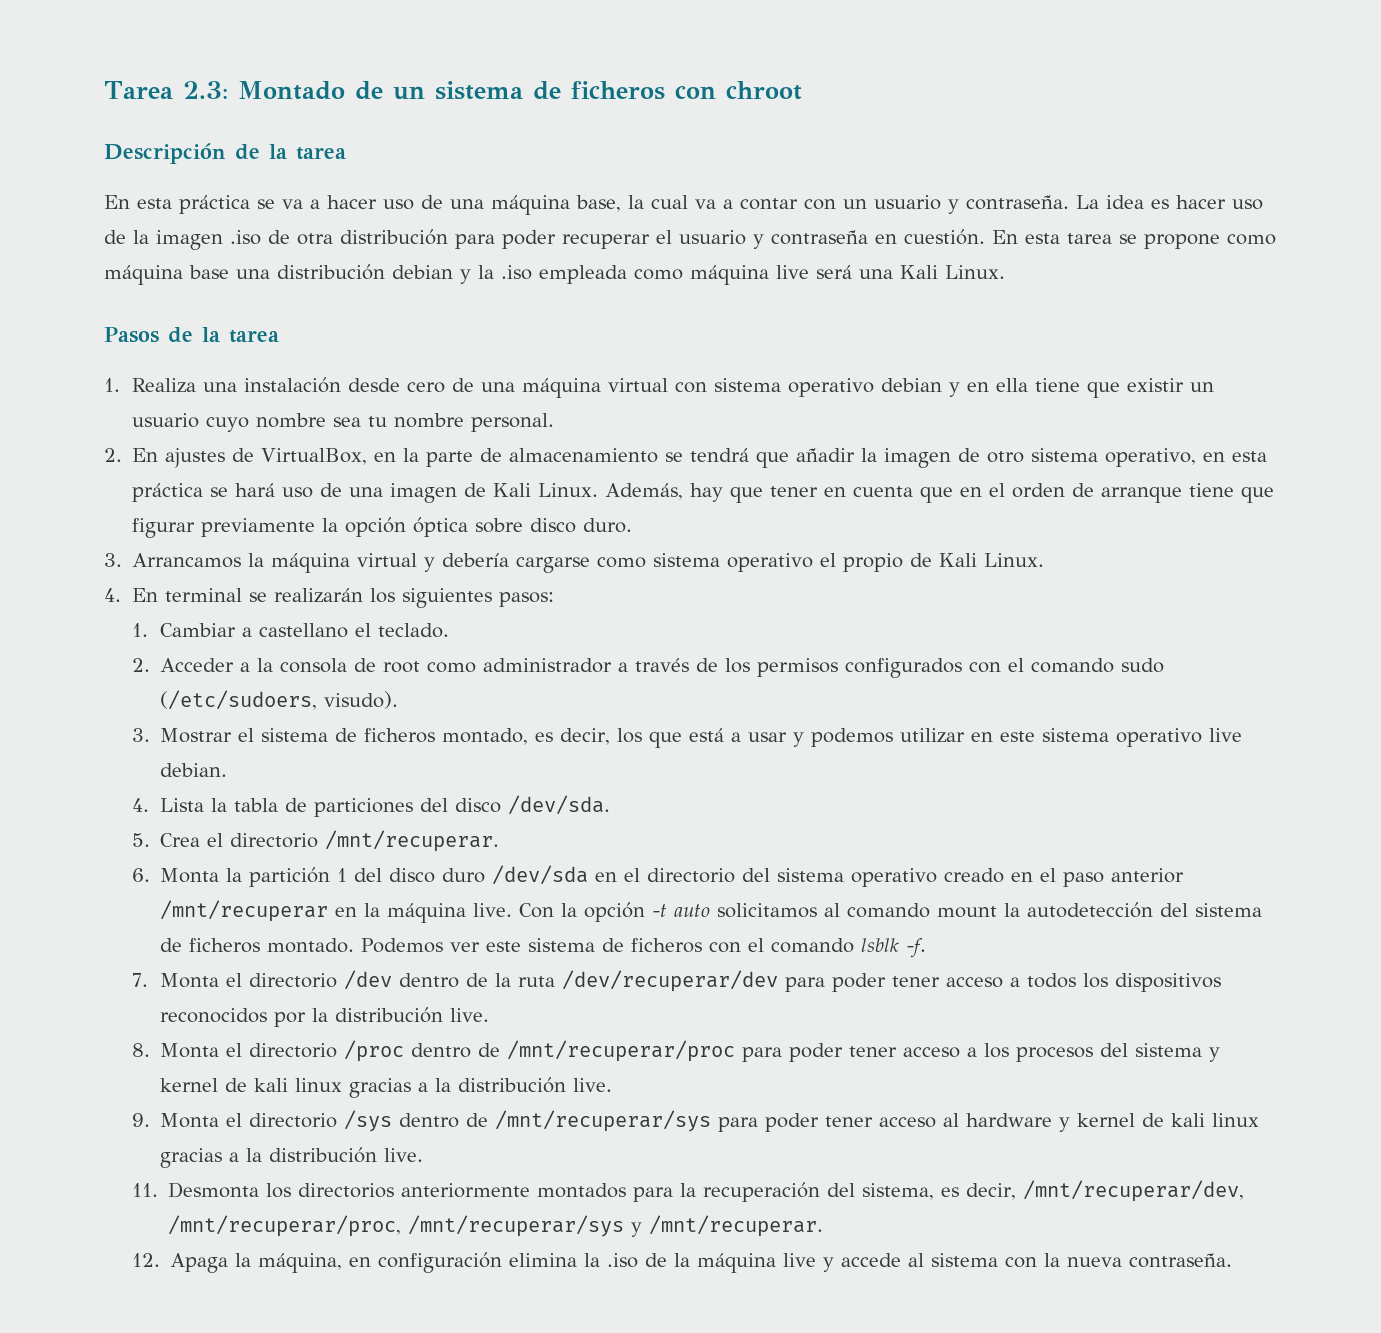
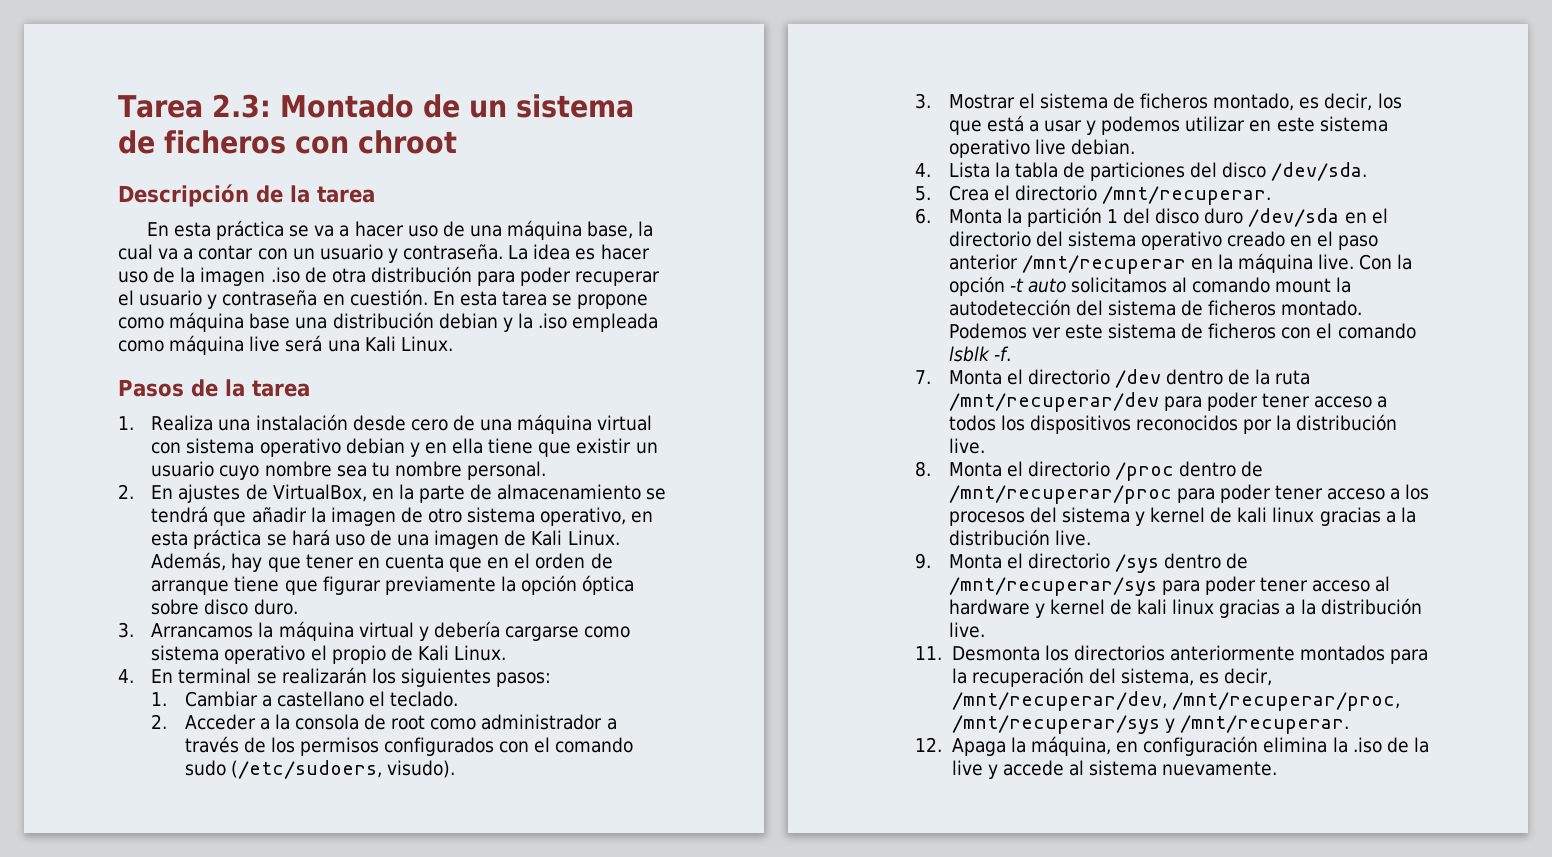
[562,970,779,992] /dev/recuperar/dev -> [948,392,1159,412] /mnt/recuperar/dev
[697,1253,777,1273] máquina -> (1429, 745) none
[1005,1253,1233,1268] con la nueva contraseña. -> [1162,761,1278,776] nuevamente.

